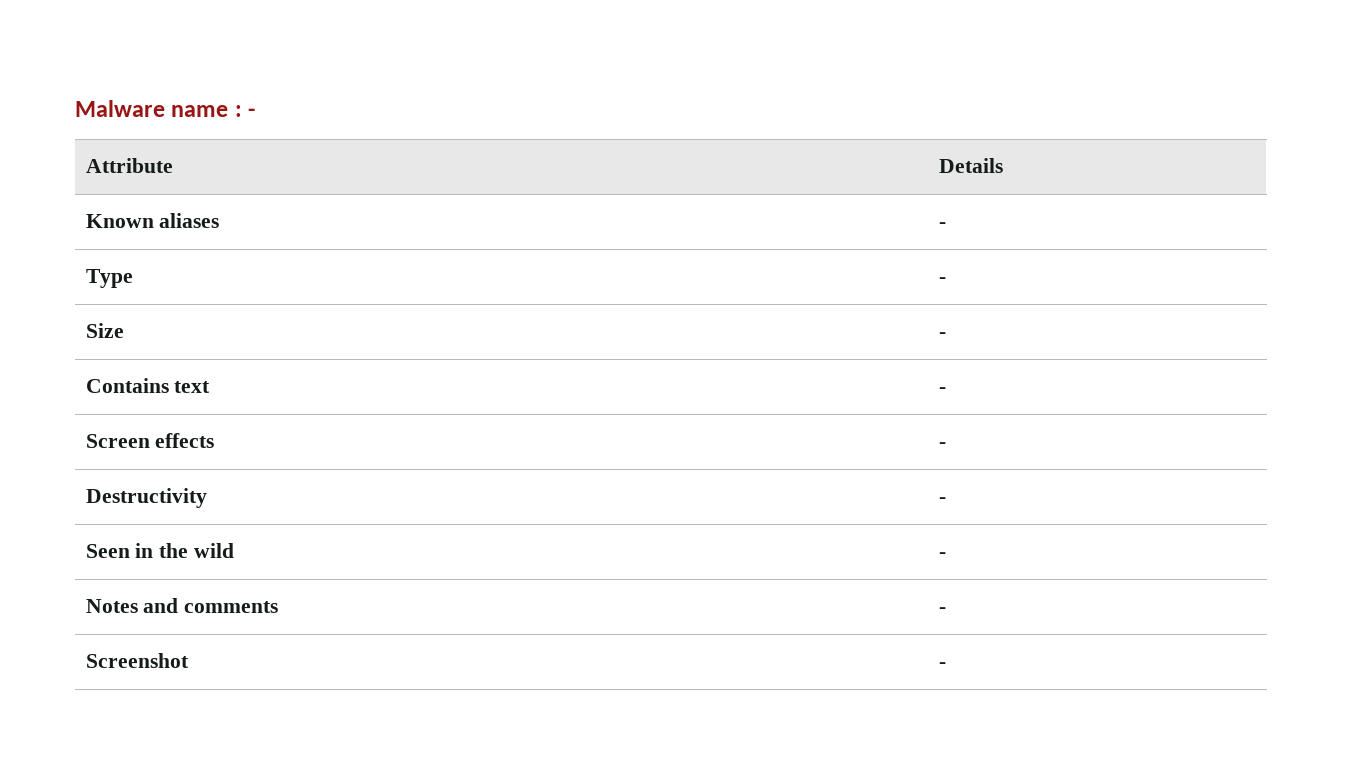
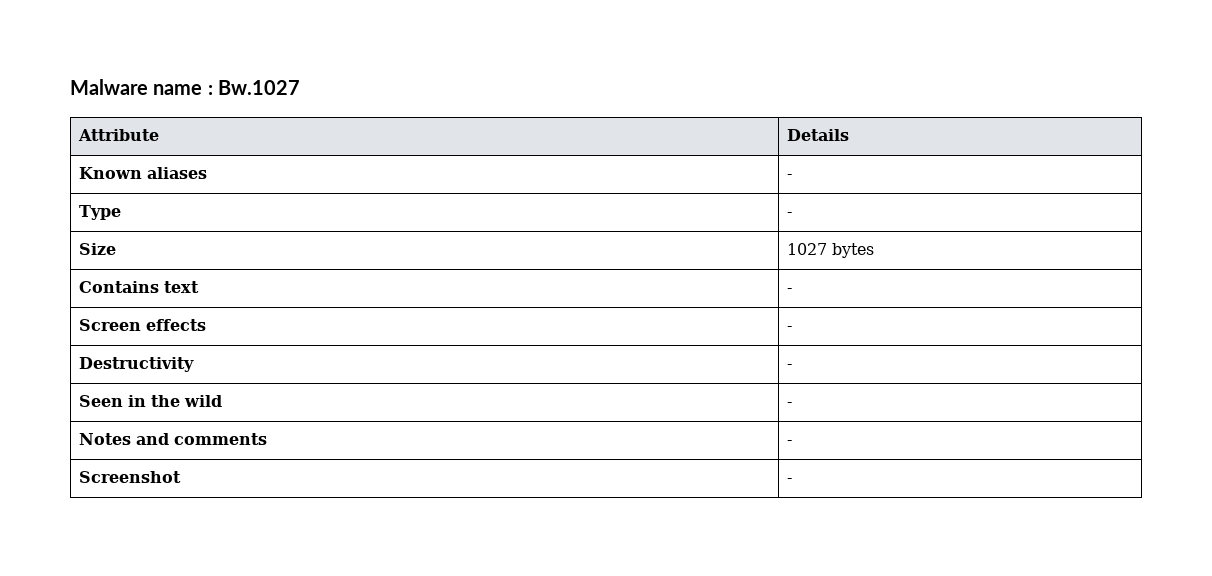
[248,108,256,117] - -> [217,80,300,95] Bw.1027
[938,332,946,338] - -> [786,243,874,258] 1027 bytes

